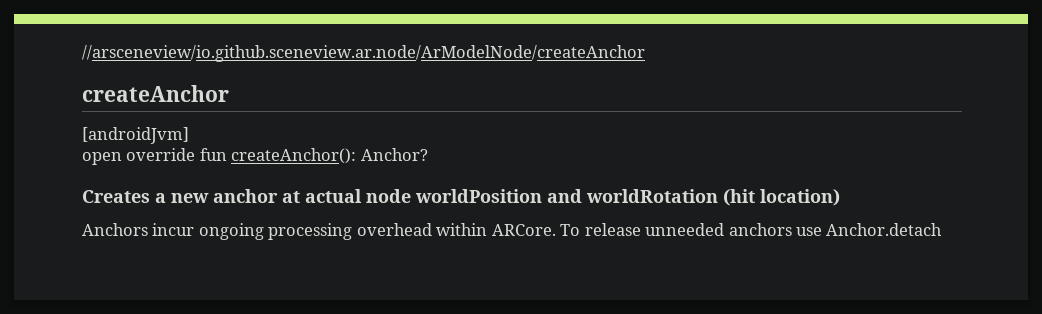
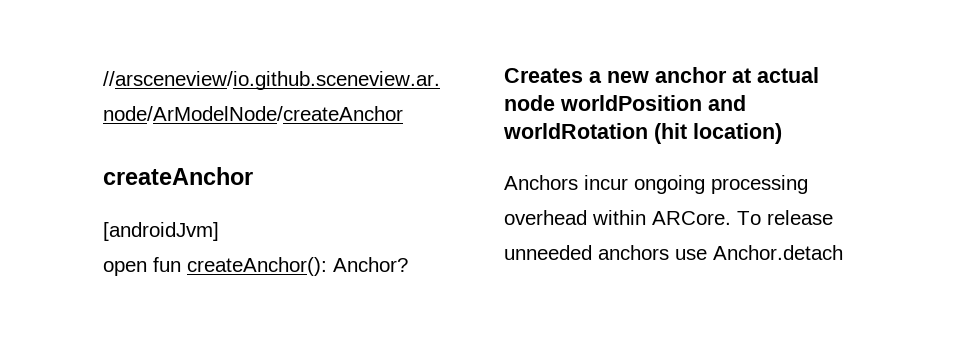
[126,148,196,161] override -> (147, 268) none

